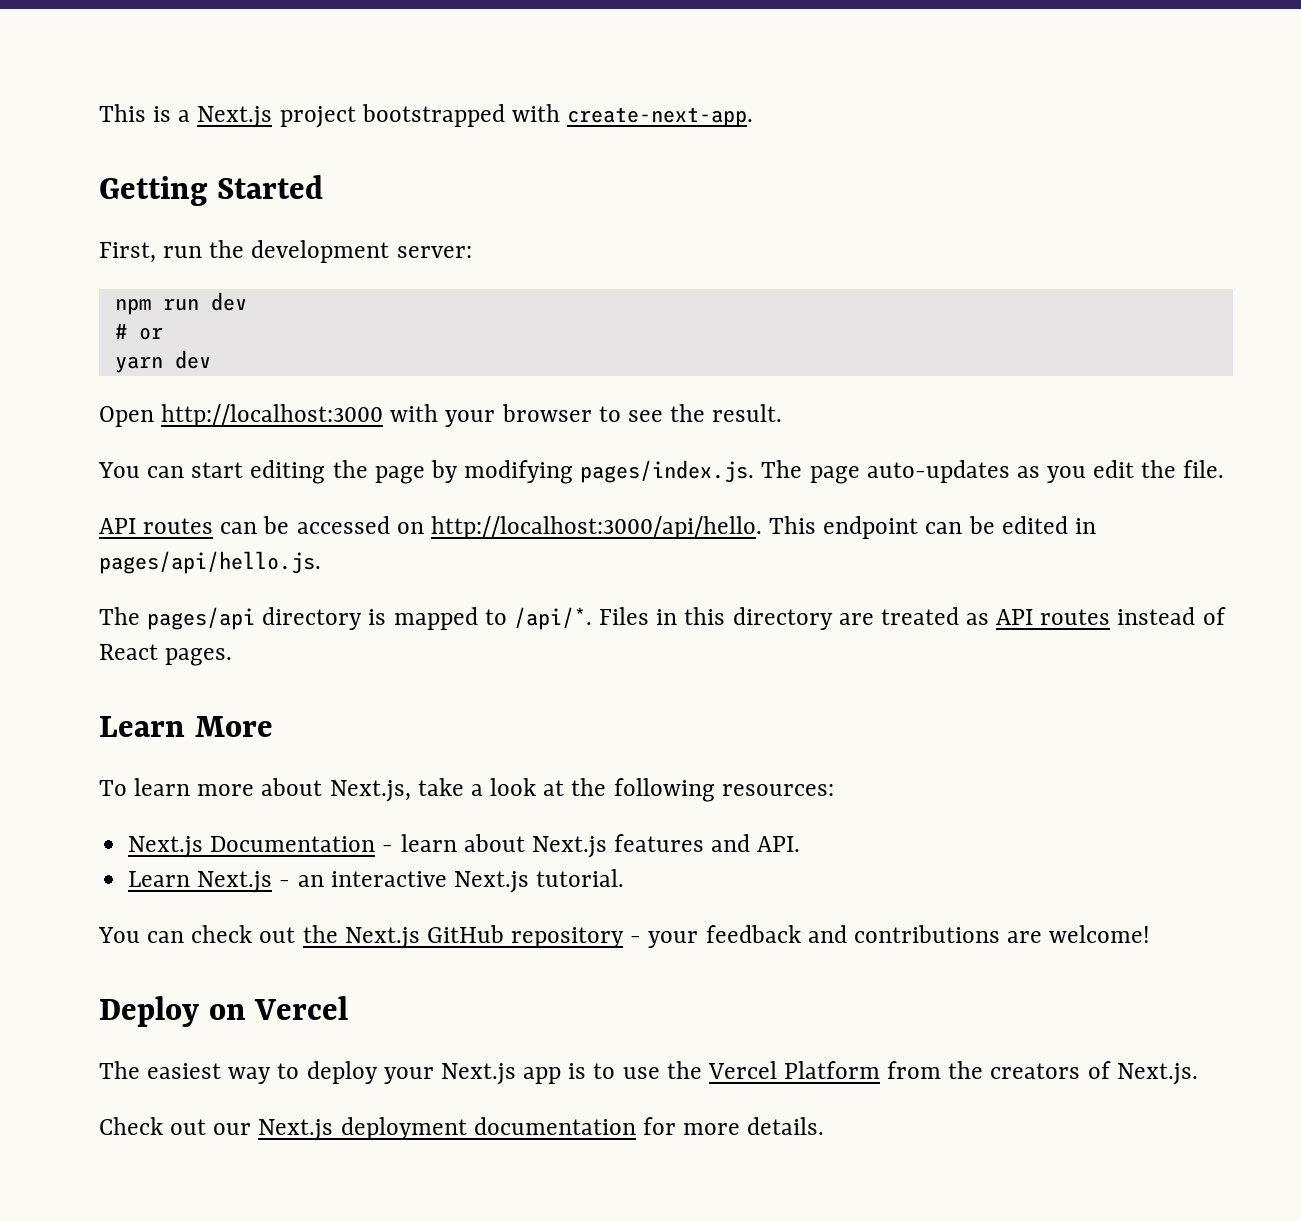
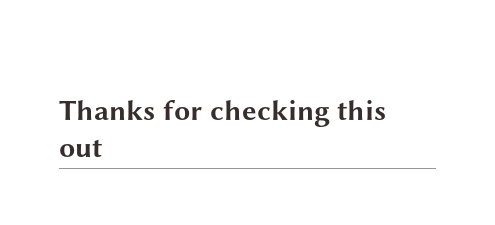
[99,104,754,128] [99,175,323,206] [99,240,472,263] [114,292,247,315] [114,323,163,340] [114,350,211,373] [99,404,783,427] [98,460,1225,484] [99,516,1096,539] [99,551,321,574] [99,607,1226,630] [99,644,233,666] [99,716,273,737] [99,778,834,802] [128,834,801,858] [128,869,625,893] [98,925,1151,949] [99,996,349,1027] [99,1061,1198,1085] [99,1117,825,1141] This is a Next.js project bootstrapped with create-next-app. // Getting Started // First, run the development server: // npm run dev // # or // yarn dev // Open http://localhost:3000 with your browser to see the result. // You can start editing the page by modifying pages/index.js. The page auto-updates as you edit the file. // API routes can be accessed on http://localhost:3000/api/hello. This endpoint can be edited in pages/api/hello.js. // The pages/api directory is mapped to /api/*. Files in this directory are treated as API routes instead of React pages. // Learn More // To learn more about Next.js, take a look at the following resources: // Next.js Documentation - learn about Next.js features and API. // Learn Next.js - an interactive Next.js tutorial. // You can check out the Next.js GitHub repository - your feedback and contributions are welcome! // Deploy on Vercel // The easiest way to deploy your Next.js app is to use the Vercel Platform from the creators of Next.js. // Check out our Next.js deployment documentation for more details. -> [59,100,387,127] [59,139,102,157] Thanks for checking this out

